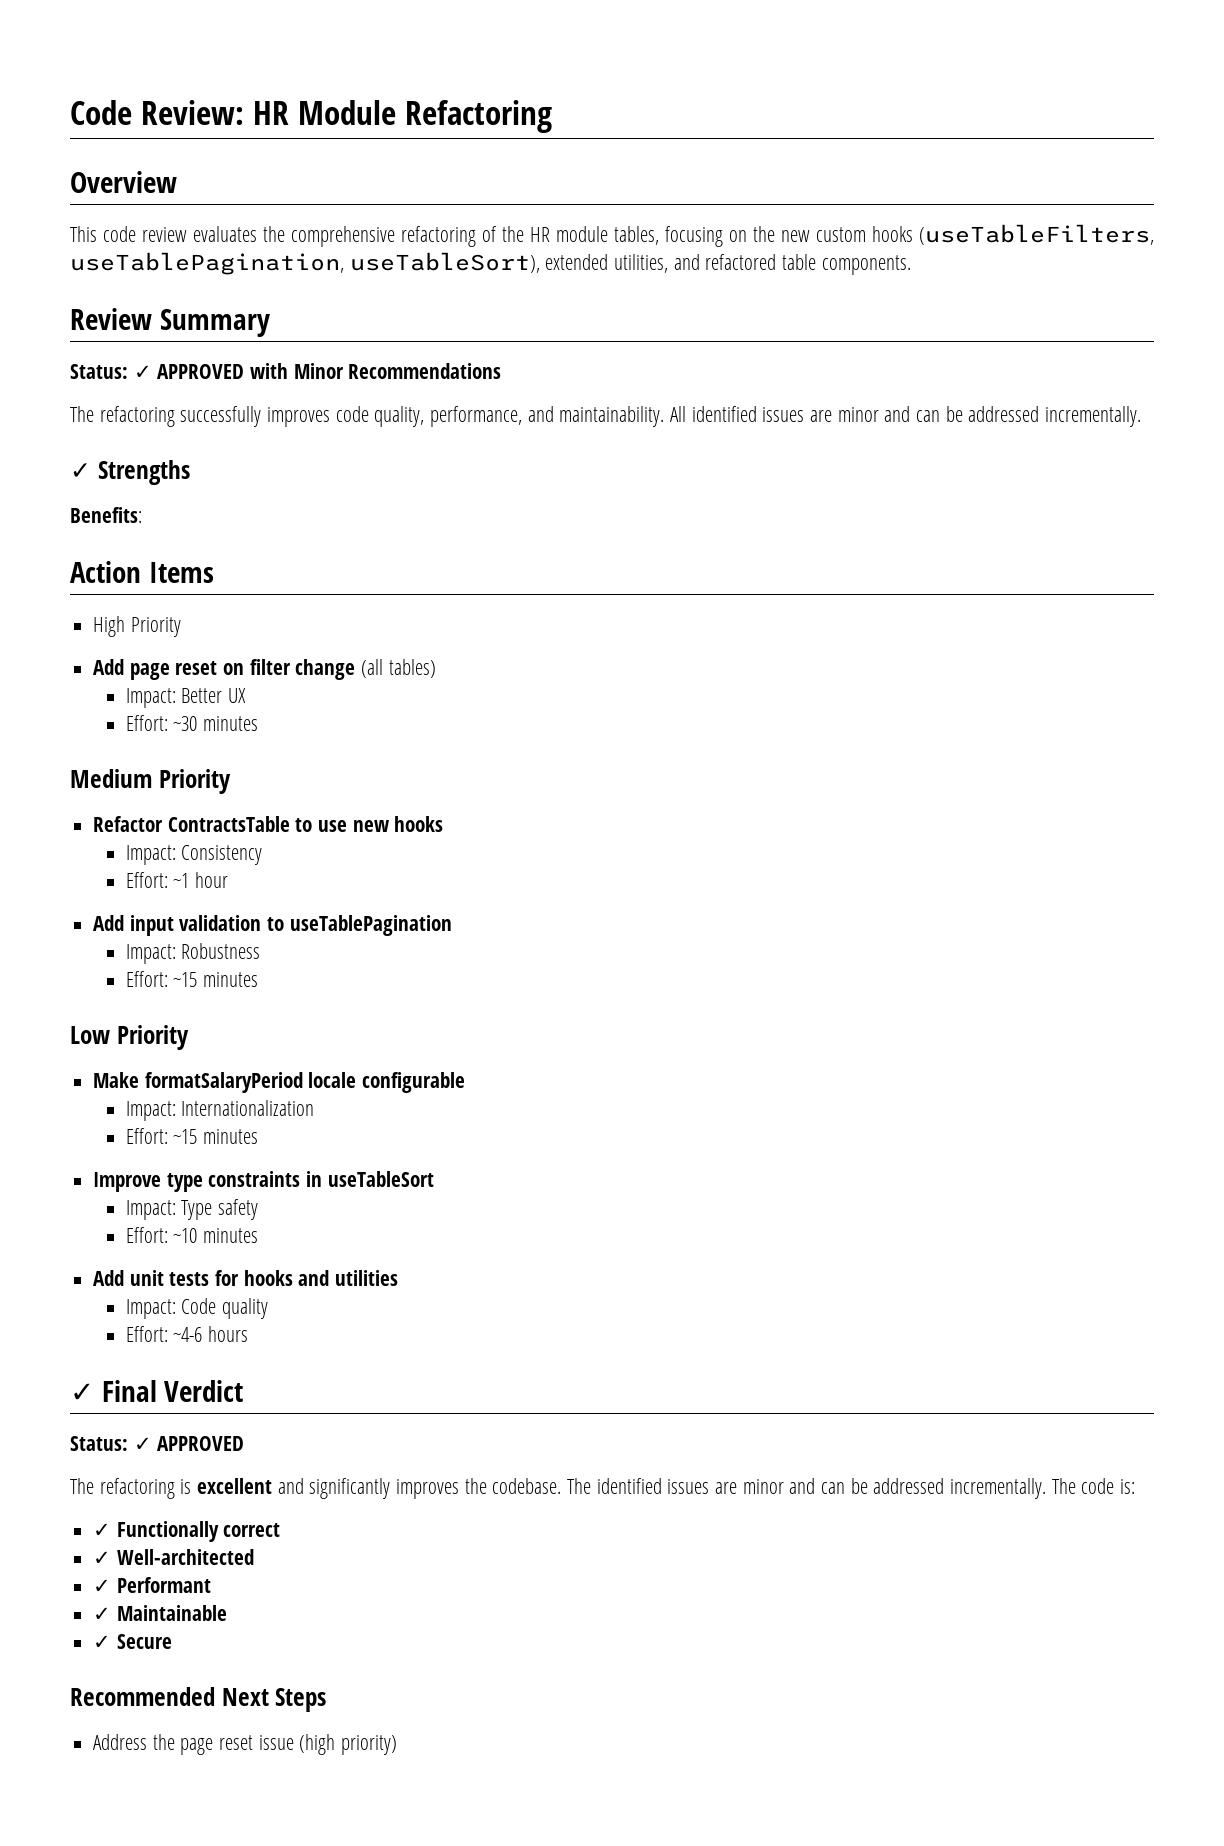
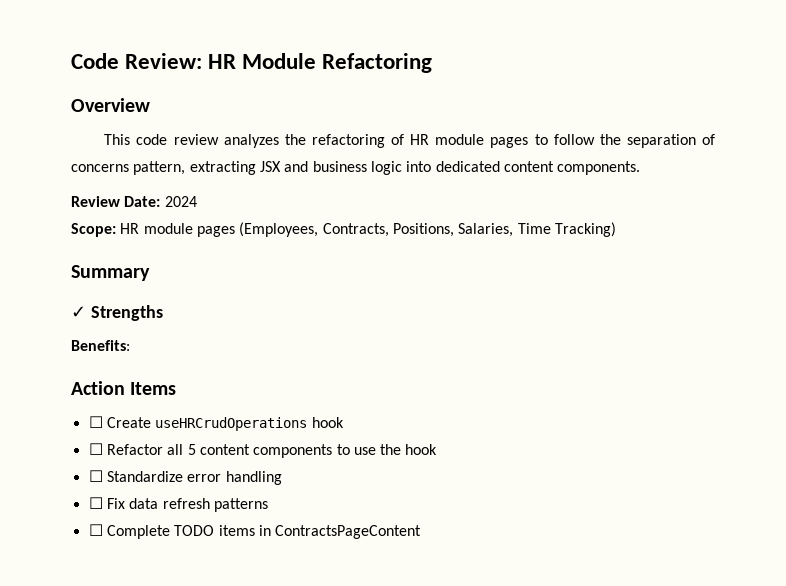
[193,226,395,247] evaluates the comprehensive -> [223,134,306,148] analyzes the
[502,224,1154,247] [70,252,911,275] [70,308,270,337] [70,363,502,379] [70,406,1142,427] the HR module tables, focusing on the new custom hooks (useTableFilters, useTablePagination, useTableSort), extended utilities, and refactored table components. // Review Summary // Status: ✓ APPROVED with Minor Recommendations // The refactoring successfully improves code quality, performance, and maintainability. All identified issues are minor and can be addressed incrementally. -> [410,134,715,148] [71,161,641,175] [71,196,197,207] [71,222,616,237] [71,265,150,281] HR module pages to follow the separation of concerns pattern, extracting JSX and business logic into dedicated content components. // Review Date: 2024 // Scope: HR module pages (Employees, Contracts, Positions, Salaries, Time Tracking) // Summary
[93,616,181,637] [93,659,436,680] [125,688,247,708] [125,715,259,731] [70,769,231,794] [93,816,444,832] [125,845,263,865] [125,872,229,888] [93,915,452,936] [125,943,261,964] [125,971,259,987] [70,1025,189,1050] [93,1072,466,1093] [125,1100,315,1121] [125,1128,259,1144] [93,1171,434,1192] [125,1199,259,1220] [125,1227,259,1243] [93,1270,399,1286] [125,1298,269,1319] [125,1326,249,1342] [70,1380,244,1402] [70,1436,245,1451] [70,1478,1136,1499] [93,1521,281,1542] [93,1549,254,1565] [93,1577,211,1593] [93,1605,227,1621] [93,1634,172,1649] [70,1687,327,1712] [93,1734,398,1755] High Priority // Add page reset on filter change (all tables) // Impact: Better UX // Effort: ~30 minutes // Medium Priority // Refactor ContractsTable to use new hooks // Impact: Consistency // Effort: ~1 hour // Add input validation to useTablePagination // Impact: Robustness // Effort: ~15 minutes // Low Priority // Make formatSalaryPeriod locale configurable // Impact: Internationalization // Effort: ~15 minutes // Improve type constraints in useTableSort // Impact: Type safety // Effort: ~10 minutes // Add unit tests for hooks and utilities // Impact: Code quality // Effort: ~4-6 hours // ✓ Final Verdict // Status: ✓ APPROVED // The refactoring is excellent and significantly improves the codebase. The identified issues are minor and can be addressed incrementally. The code is: // ✓ Functionally correct // ✓ Well-architected // ✓ Performant // ✓ Maintainable // ✓ Secure // Recommended Next Steps // Address the page reset issue (high priority) -> [88,416,344,431] [88,443,438,458] [88,470,282,485] [88,497,268,512] [88,524,422,539] ☐ Create useHRCrudOperations hook // ☐ Refactor all 5 content components to use the hook // ☐ Standardize error handling // ☐ Fix data refresh patterns // ☐ Complete TODO items in ContractsPageContent

